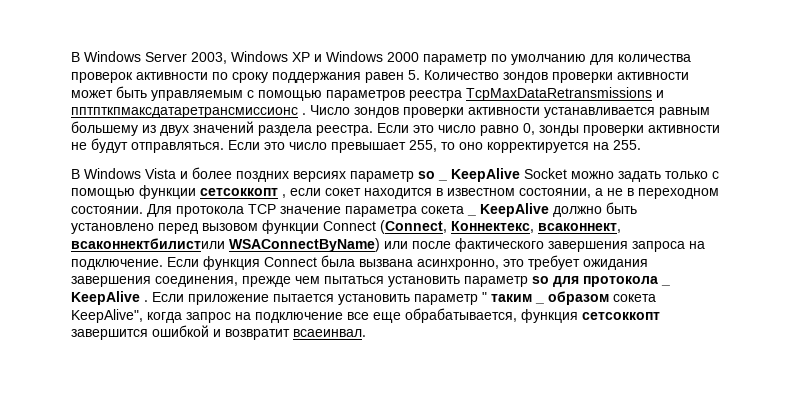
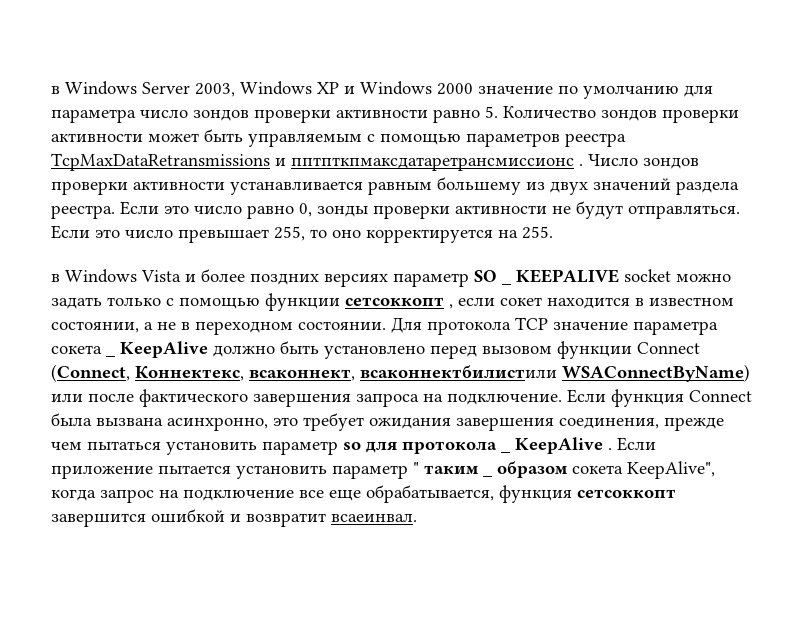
[71,52,80,62] В -> [51,86,60,94] в
[423,54,487,65] параметр -> [478,86,553,94] значение
[618,54,691,62] [71,72,404,83] количества проверок активности по сроку поддержания равен -> [51,109,480,123] параметра число зондов проверки активности равно
[71,169,80,179] В -> [51,274,60,282] в
[418,171,435,179] [438,168,567,182] so _ KeepAlive Socket -> [474,270,497,282] [502,269,671,285] SO _ KEEPALIVE socket

